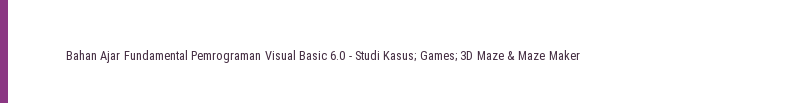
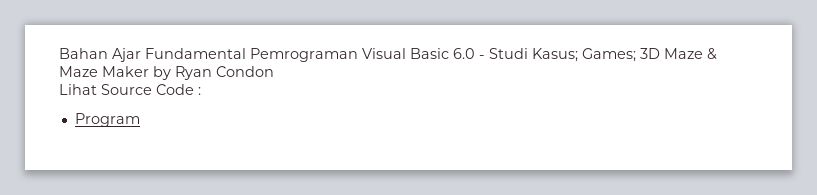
(580, 55) none -> [153,66,274,80] [59,84,201,95] [74,113,140,127] by Ryan Condon // Lihat Source Code : // Program

